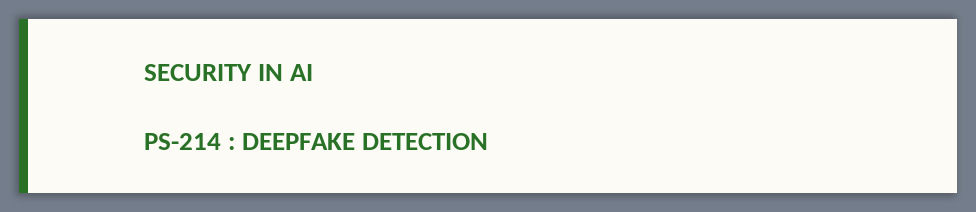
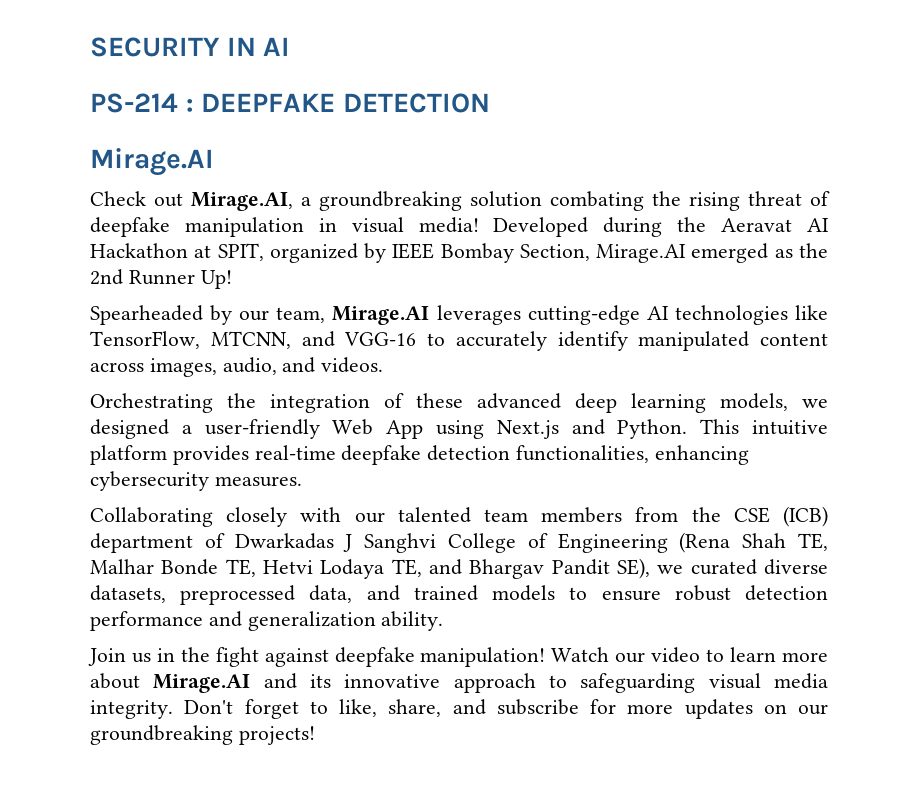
(489, 141) none -> [90,148,214,176] [90,191,830,211] [90,217,830,237] [90,243,828,263] [90,269,232,289] [90,305,828,325] [90,331,828,351] [90,357,384,377] [90,393,828,413] [90,419,828,439] [90,445,749,465] [90,471,302,491] [90,506,829,527] [90,532,828,553] [90,558,828,579] [90,585,828,605] [90,611,444,631] [88,647,828,667] [90,673,828,693] [90,699,828,719] [90,725,315,745] // Mirage.AI // Check out Mirage.AI, a groundbreaking solution combating the rising threat of deepfake manipulation in visual media! Developed during the Aeravat AI Hackathon at SPIT, organized by IEEE Bombay Section, Mirage.AI emerged as the 2nd Runner Up! // Spearheaded by our team, Mirage.AI leverages cutting-edge AI technologies like TensorFlow, MTCNN, and VGG-16 to accurately identify manipulated content across images, audio, and videos. // Orchestrating the integration of these advanced deep learning models, we designed a user-friendly Web App using Next.js and Python. This intuitive platform provides real-time deepfake detection functionalities, enhancing cybersecurity measures. // Collaborating closely with our talented team members from the CSE (ICB) department of Dwarkadas J Sanghvi College of Engineering (Rena Shah TE, Malhar Bonde TE, Hetvi Lodaya TE, and Bhargav Pandit SE), we curated diverse datasets, preprocessed data, and trained models to ensure robust detection performance and generalization ability. // Join us in the fight against deepfake manipulation! Watch our video to learn more about Mirage.AI and its innovative approach to safeguarding visual media integrity. Don't forget to like, share, and subscribe for more updates on our groundbreaking projects!

